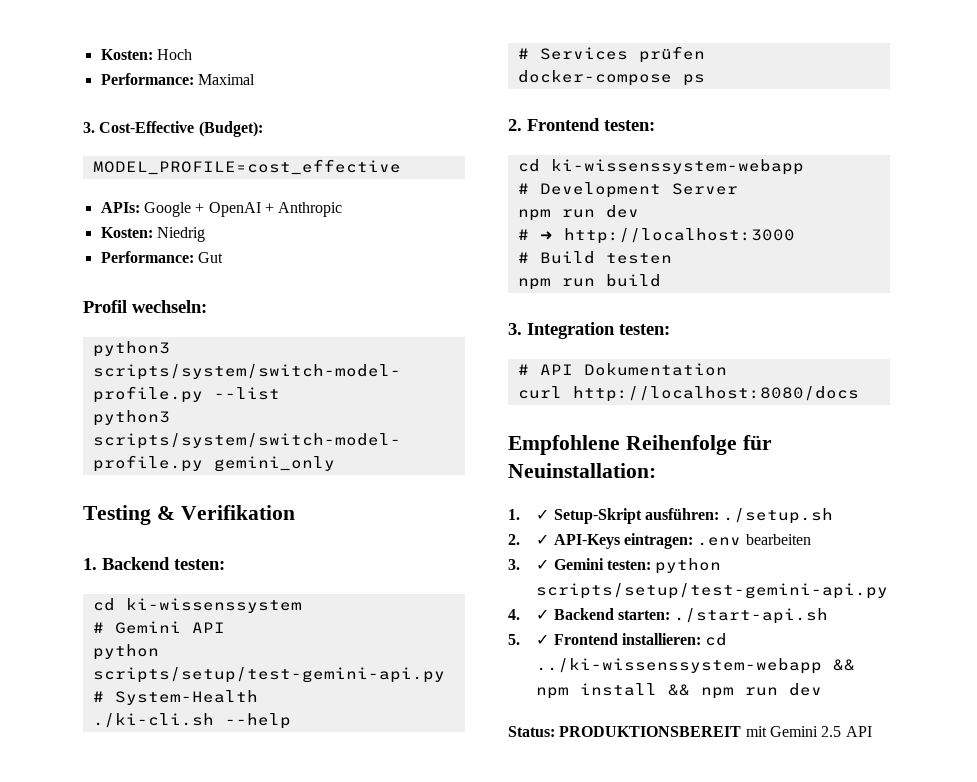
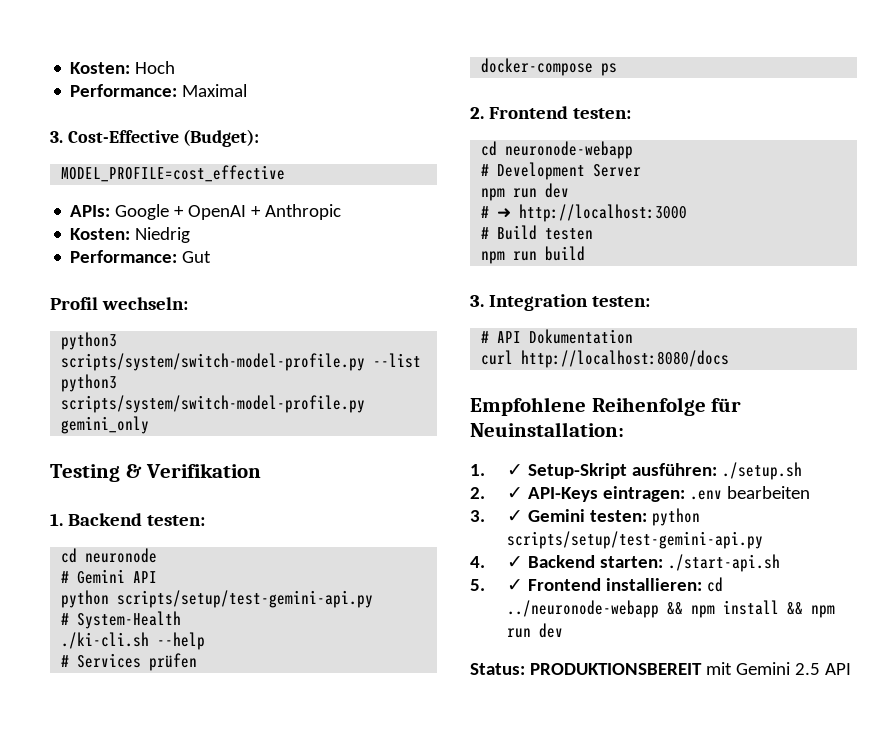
[125,598,302,613] ki-wissenssystem -> [85,548,158,563] neuronode
[550,159,804,175] ki-wissenssystem-webapp -> [505,141,634,159] neuronode-webapp
[536,658,823,674] ../ki-wissenssystem-webapp -> [506,600,659,618] ../neuronode-webapp

